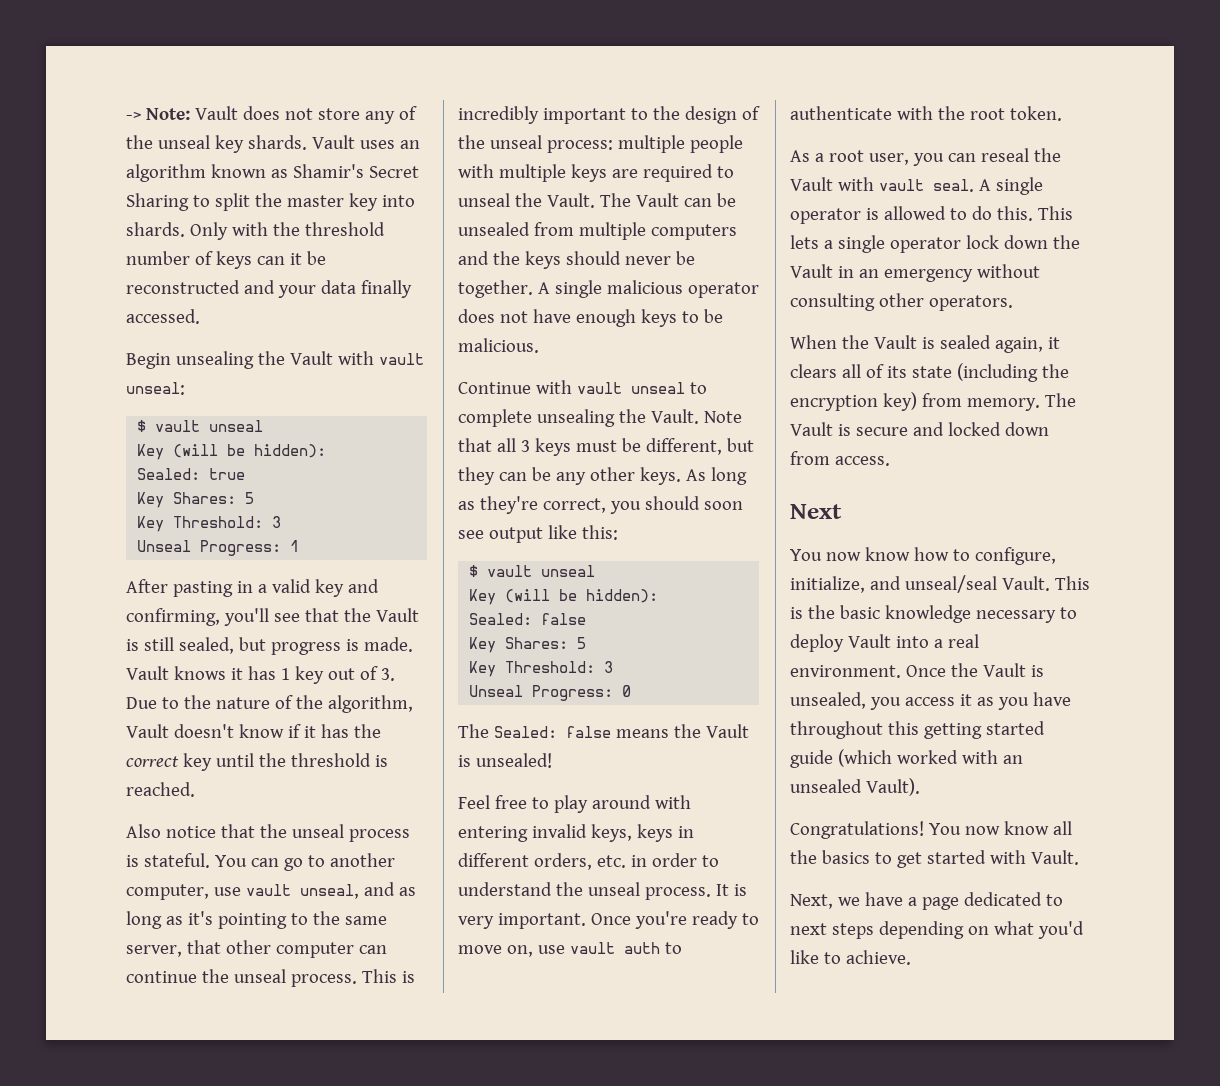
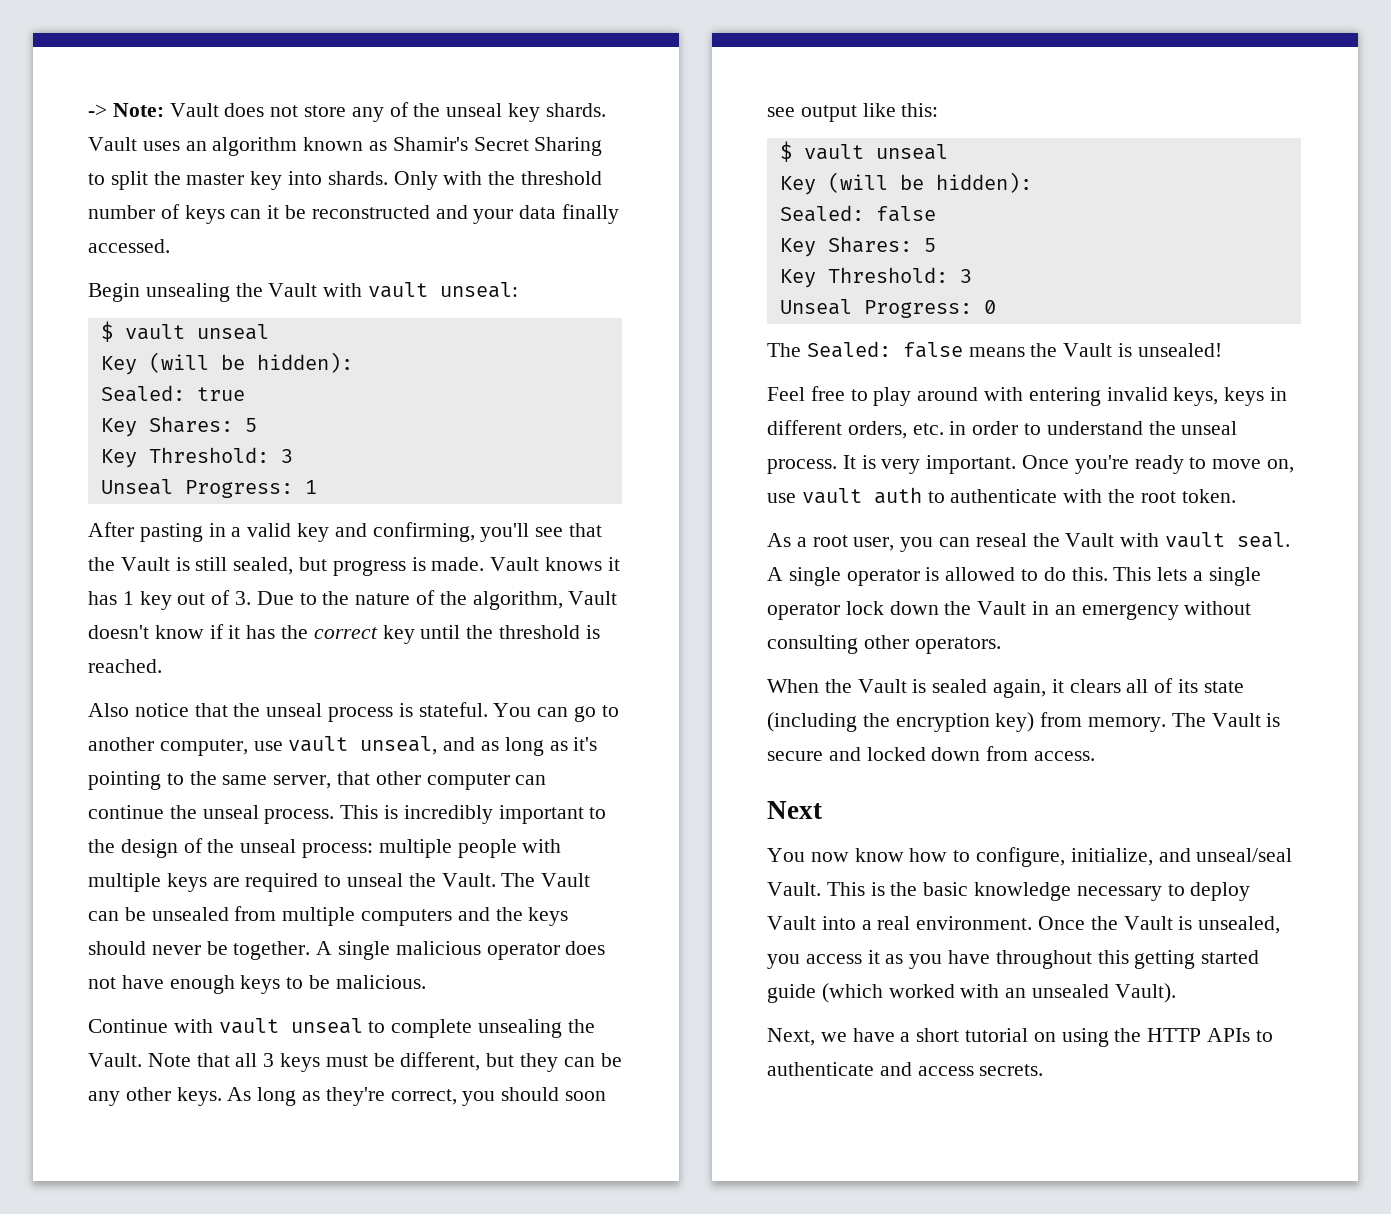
[790,821,1072,839] [790,850,1079,868] [790,892,1063,910] [790,921,1084,939] [790,950,911,965] Congratulations! You now know all the basics to get started with Vault. // Next, we have a page dedicated to next steps depending on what you'd like to achieve. -> [767,1028,1273,1047] [767,1062,1044,1076] Next, we have a short tutorial on using the HTTP APIs to authenticate and access secrets.

